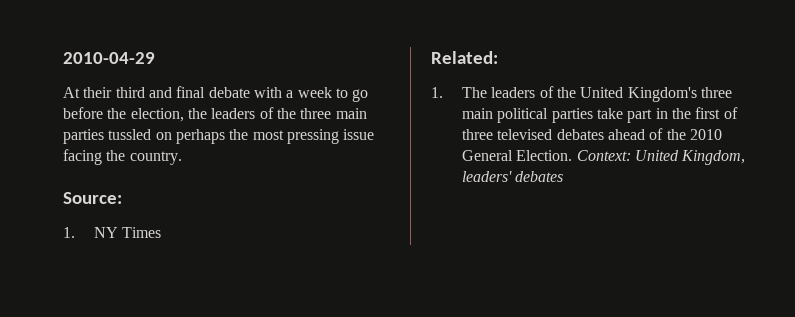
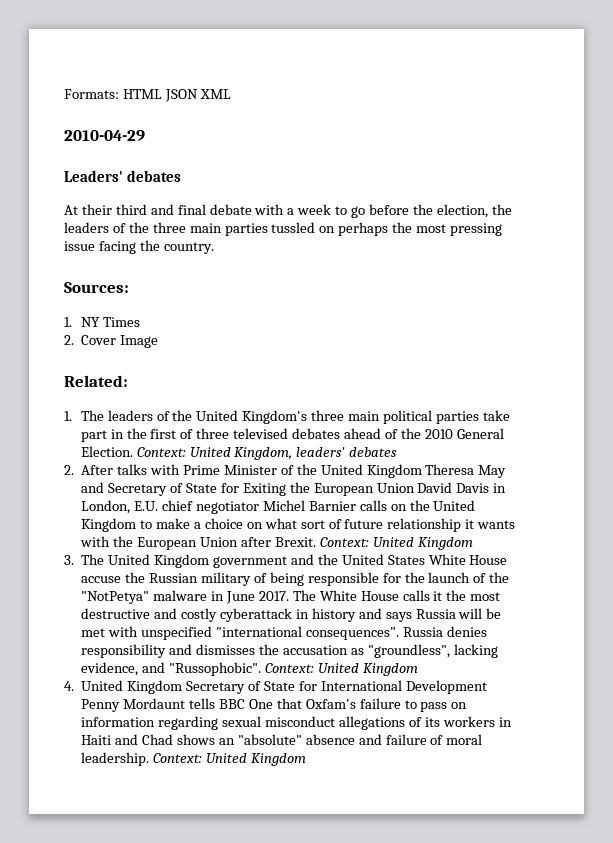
(63, 58) none -> [64,89,231,102] Formats: HTML JSON XML //
(155, 58) none -> [64,170,181,182] // Leaders' debates
[63,192,122,204] Source: -> [64,282,129,293] Sources:
(162, 232) none -> [64,335,159,348] // 2. Cover Image
(564, 176) none -> [64,464,507,478] [81,482,507,496] [81,500,476,514] [81,518,516,532] [80,536,473,550] [64,554,508,568] [81,572,510,586] [81,590,501,604] [81,608,502,622] [81,626,487,640] [81,644,498,658] [81,662,418,676] [64,680,487,694] [81,698,468,712] [81,716,512,730] [81,734,483,745] [81,752,306,766] // 2. After talks with Prime Minister of the United Kingdom Theresa May and Secretary of State for Exiting the European Union David Davis in London, E.U. chief negotiator Michel Barnier calls on the United Kingdom to make a choice on what sort of future relationship it wants with the European Union after Brexit. Context: United Kingdom // 3. The United Kingdom government and the United States White House accuse the Russian military of being responsible for the launch of the "NotPetya" malware in June 2017. The White House calls it the most destructive and costly cyberattack in history and says Russia will be met with unspecified "international consequences". Russia denies responsibility and dismisses the accusation as "groundless", lacking evidence, and "Russophobic". Context: United Kingdom // 4. United Kingdom Secretary of State for International Development Penny Mordaunt tells BBC One that Oxfam's failure to pass on information regarding sexual misconduct allegations of its workers in Haiti and Chad shows an "absolute" absence and failure of moral leadership. Context: United Kingdom

